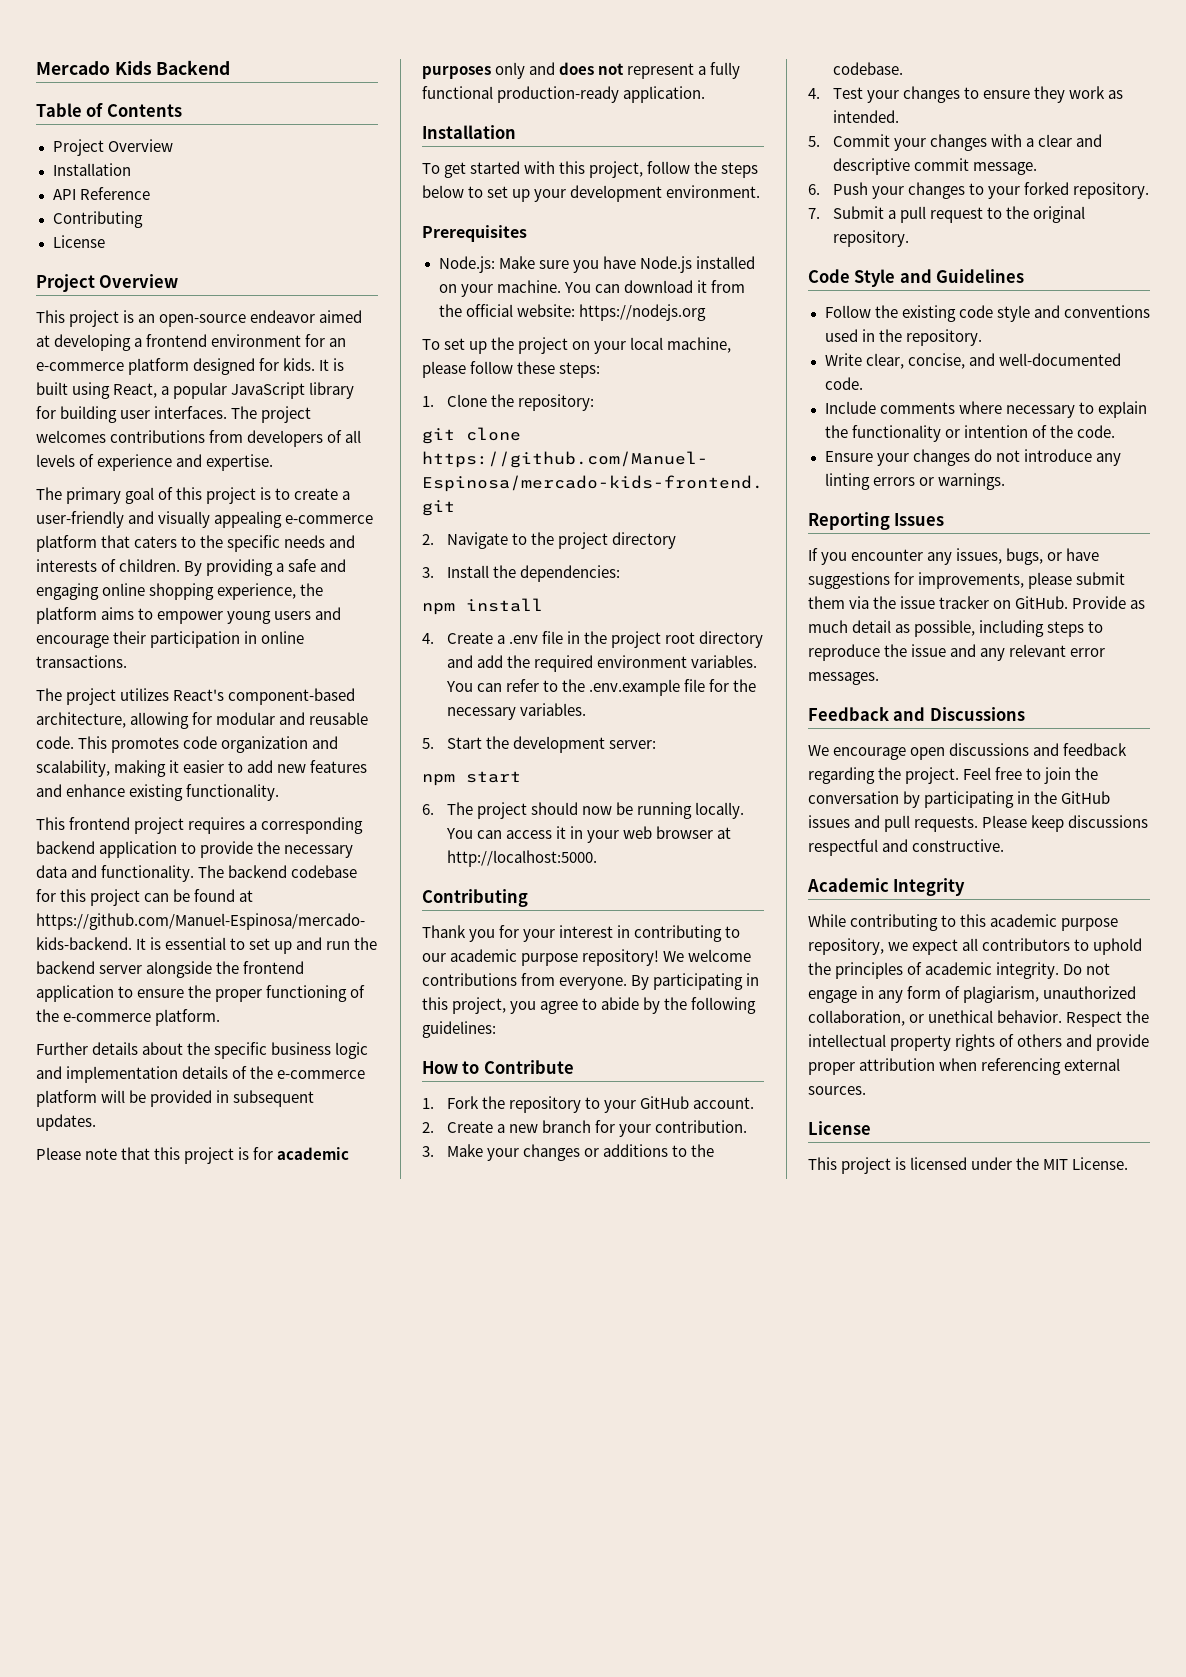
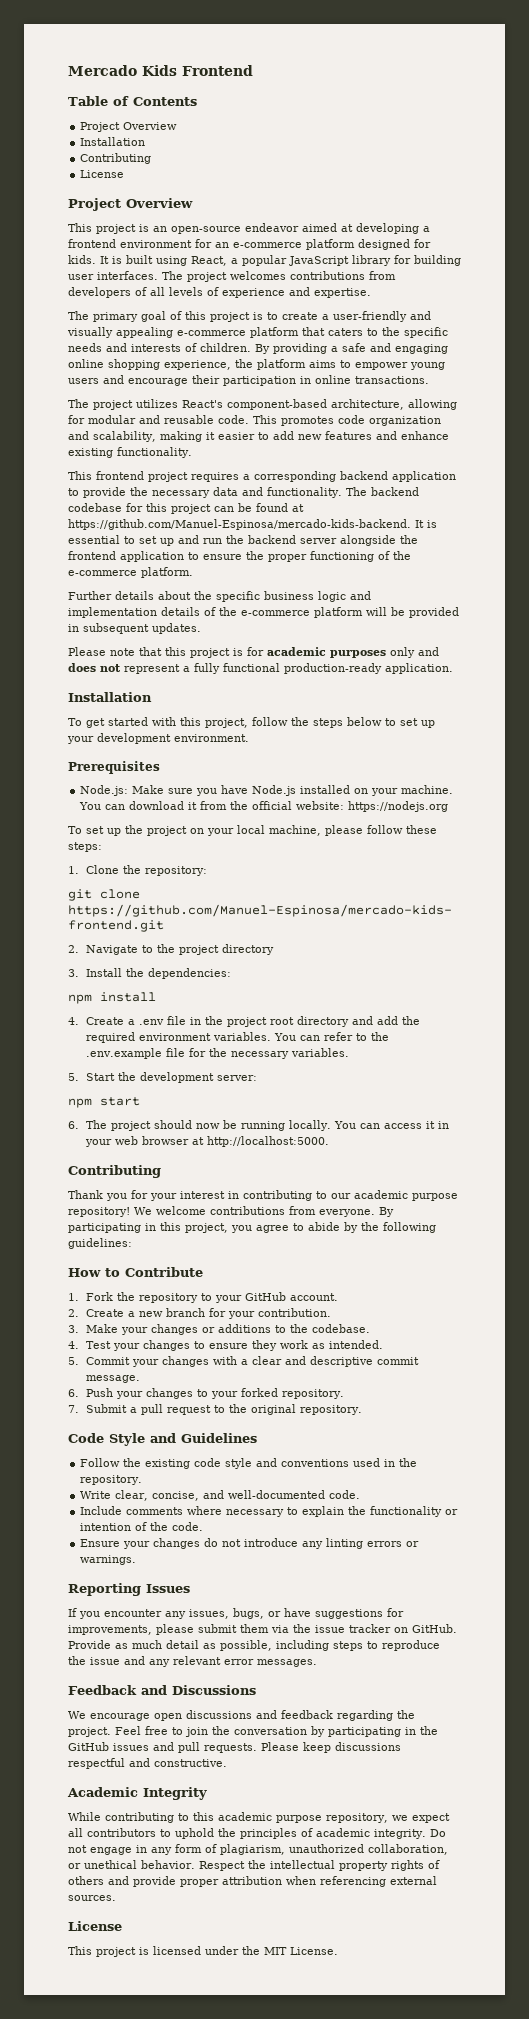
[156,60,231,75] Backend -> [182,65,253,76] Frontend
[52,187,150,200] // API Reference -> (146, 141) none

